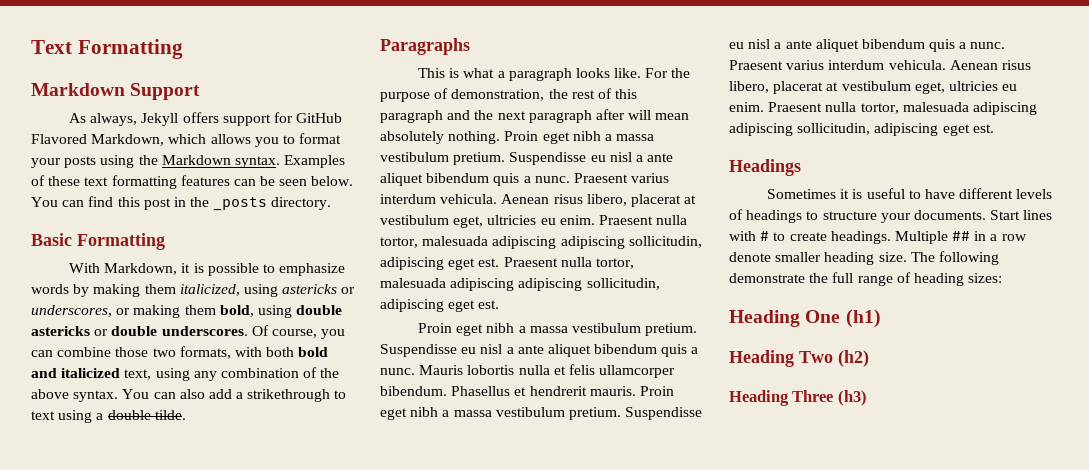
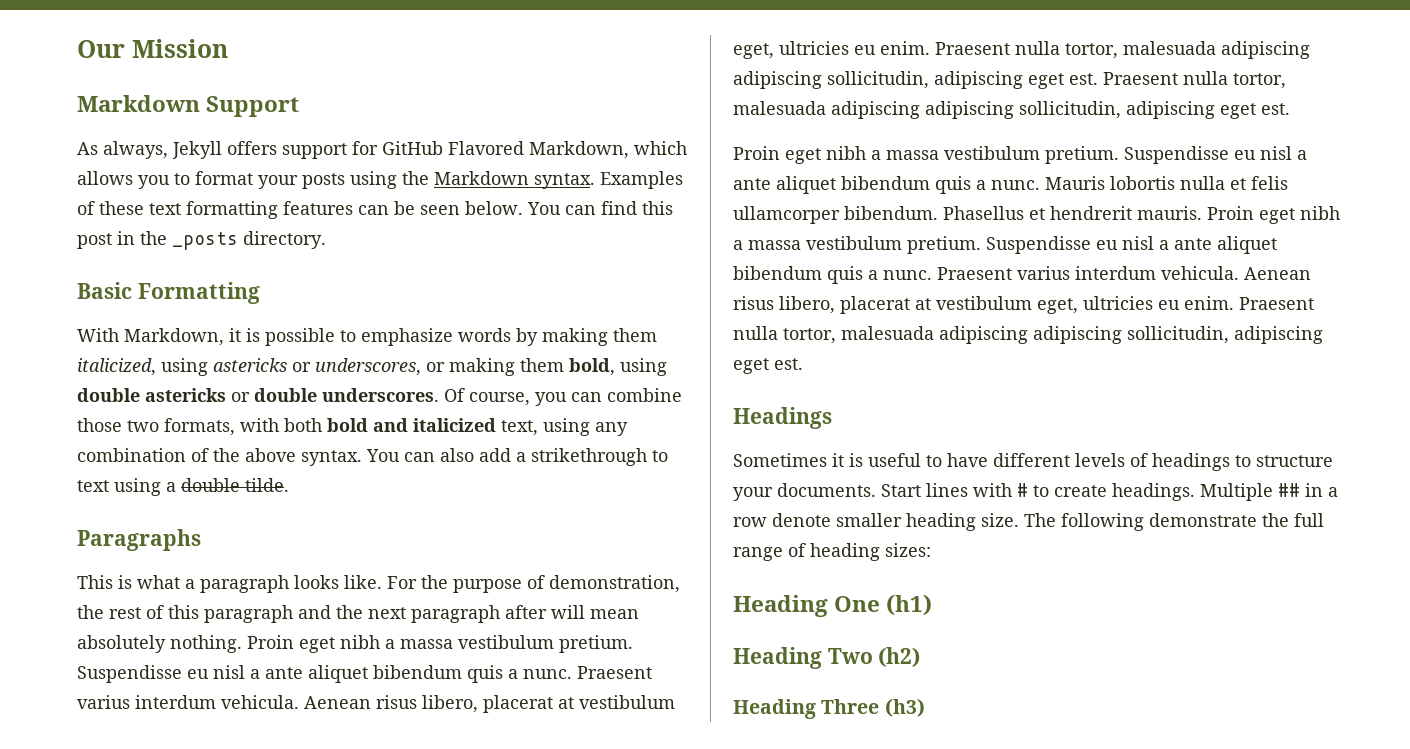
[31,39,183,59] Text Formatting -> [77,39,228,58] Our Mission

